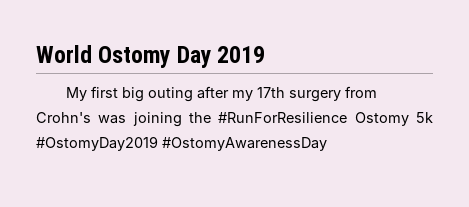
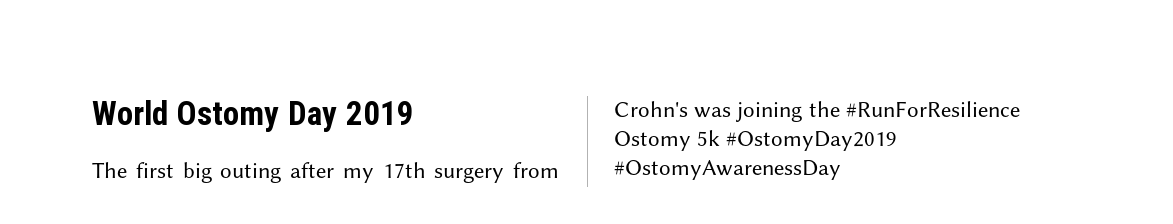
[66,87,88,101] My -> [92,162,127,178] The

